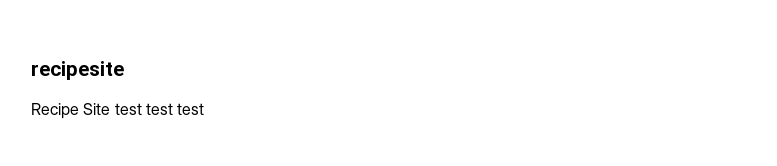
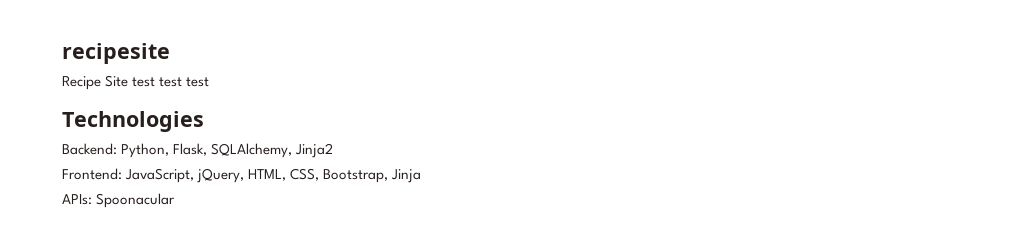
(205, 109) none -> [62,111,204,132] [62,143,334,158] [62,168,422,183] [62,193,176,208] // Technologies // Backend: Python, Flask, SQLAlchemy, Jinja2 // Frontend: JavaScript, jQuery, HTML, CSS, Bootstrap, Jinja // APIs: Spoonacular

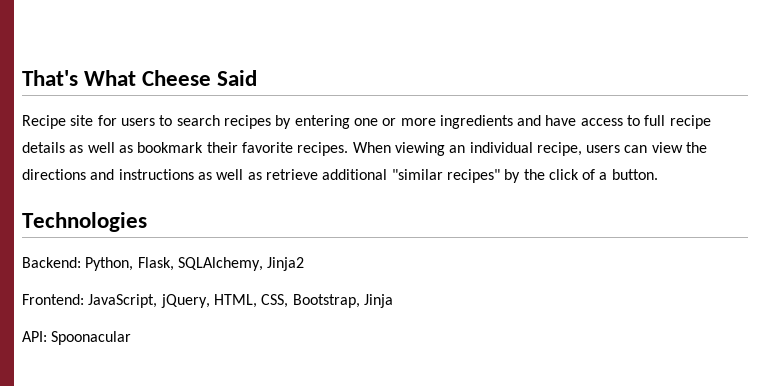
[62,43,170,64] [62,75,210,90] recipesite // Recipe Site test test test -> [22,70,258,86] [22,115,711,129] [22,142,708,156] [22,169,658,183] That's What Cheese Said // Recipe site for users to search recipes by entering one or more ingredients and have access to full recipe details as well as bookmark their favorite recipes. When viewing an individual recipe, users can view the directions and instructions as well as retrieve additional "similar recipes" by the click of a button.
[62,194,92,205] APIs: -> [22,331,47,342] API:

